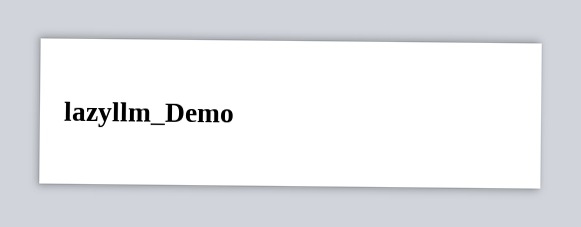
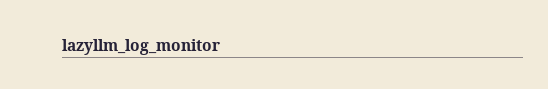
[63,101,235,129] lazyllm_Demo -> [62,39,220,55] lazyllm_log_monitor

